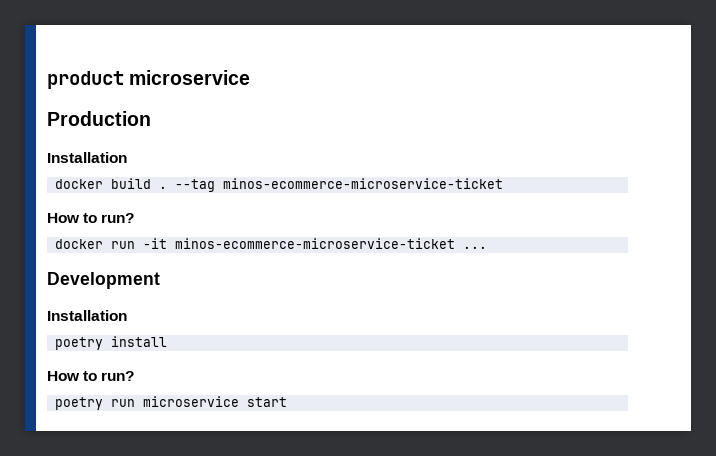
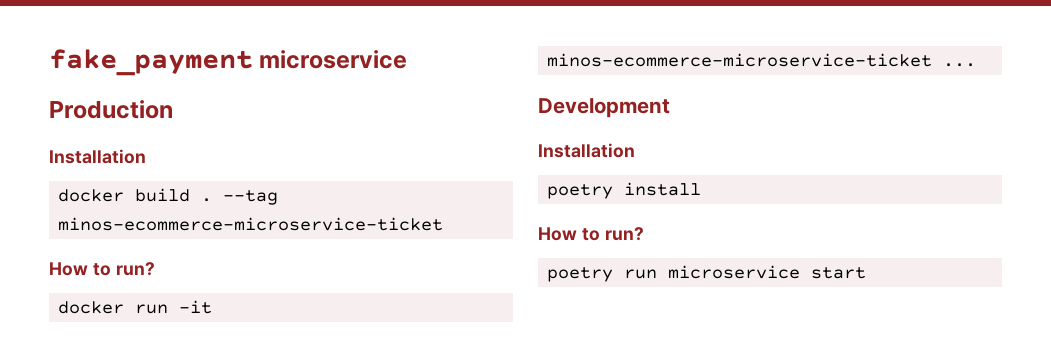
[47,71,124,89] product -> [49,49,253,76] fake_payment

